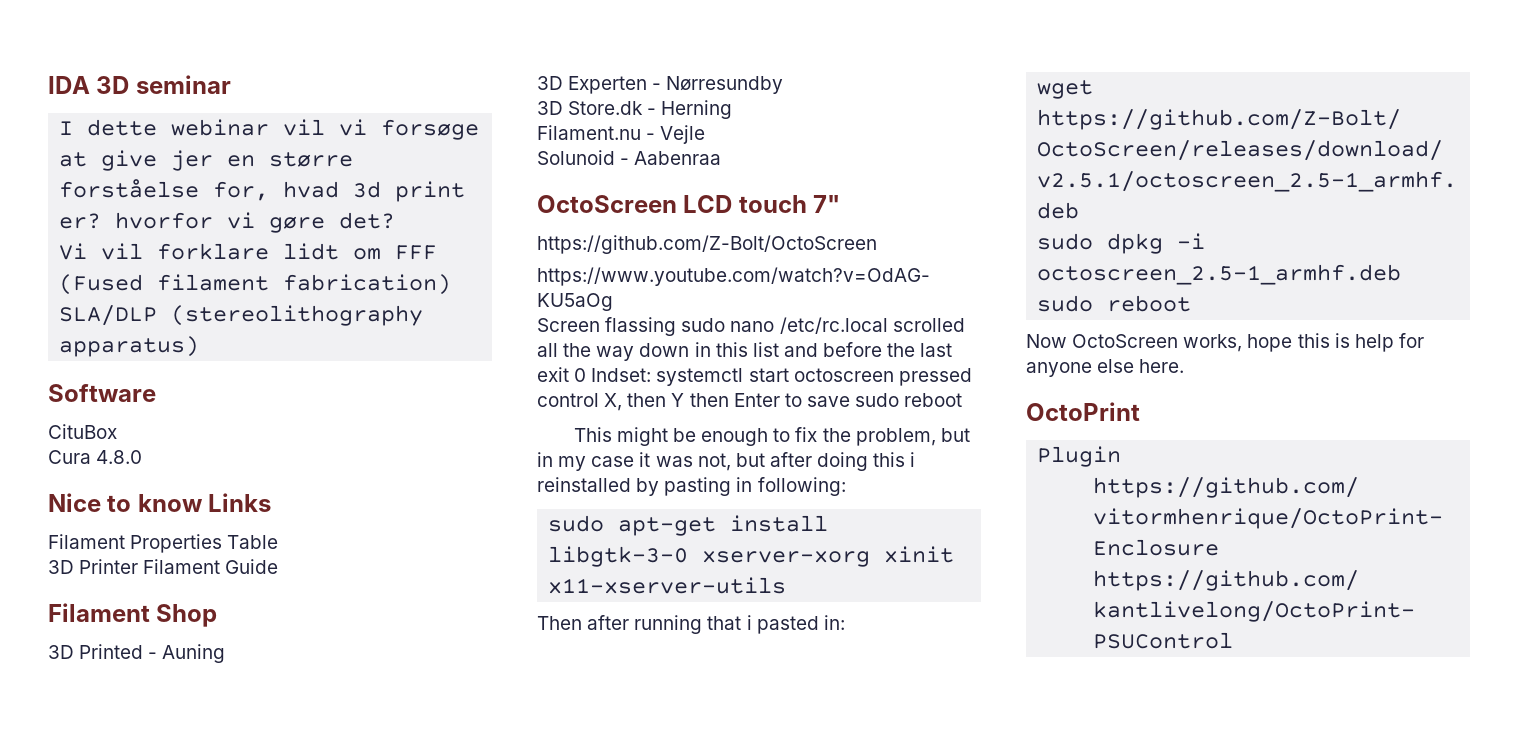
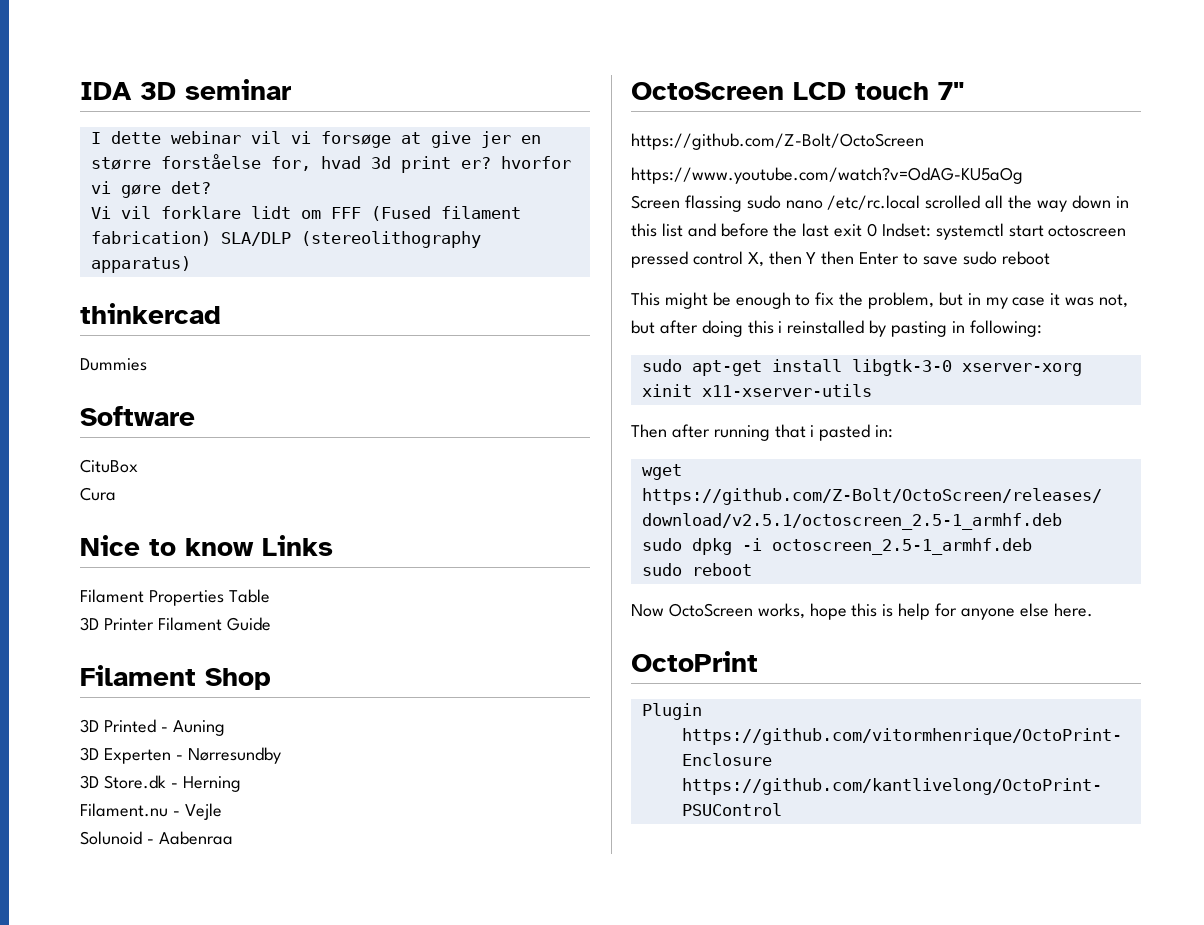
(200, 346) none -> [80,303,221,324] [80,358,147,371] // thinkercad // Dummies
[96,450,143,464] 4.8.0 -> (116, 494) none

